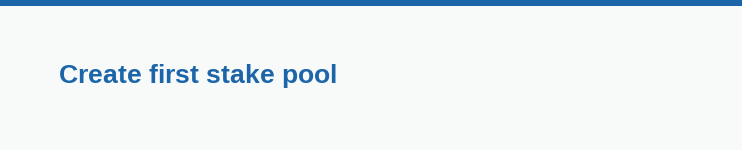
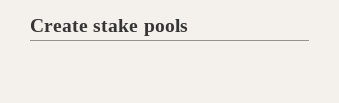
[149,64,338,88] first stake pool -> [93,19,188,36] stake pools

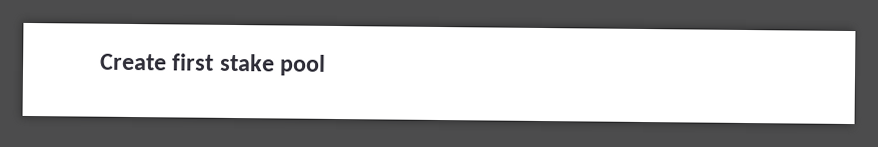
[93,19,188,36] stake pools -> [172,53,327,76] first stake pool

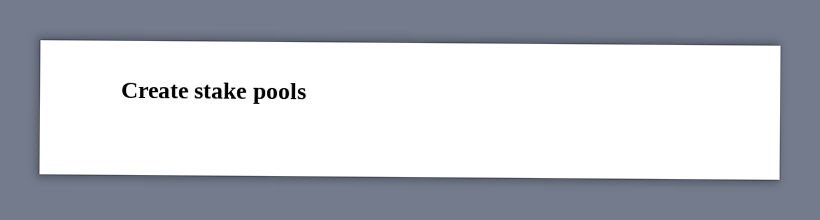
[172,53,327,76] first stake pool -> [194,82,307,105] stake pools

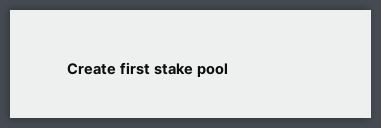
[194,82,307,105] stake pools -> [120,62,229,77] first stake pool

